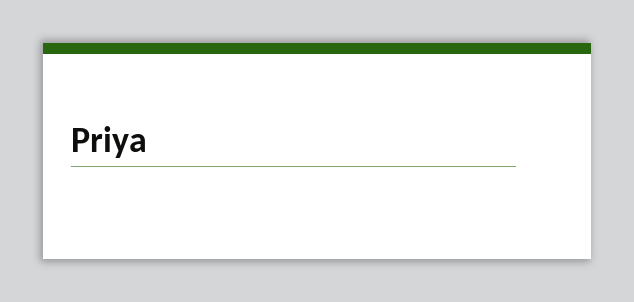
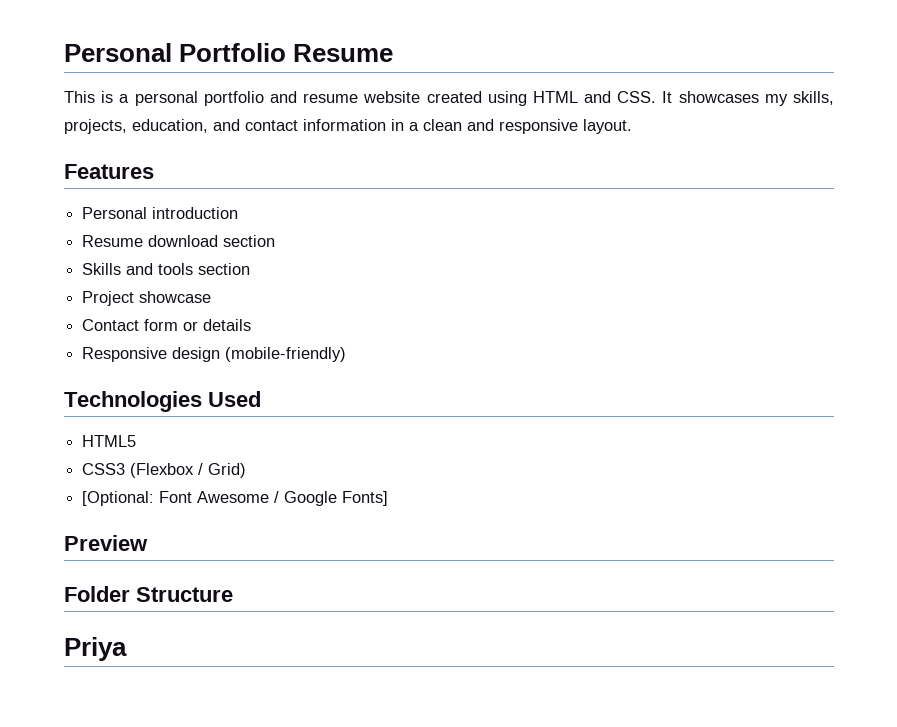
(71, 142) none -> [64,43,394,62] [64,91,834,106] [64,119,632,134] [64,164,154,179] [82,207,239,219] [82,235,276,247] [82,263,251,275] [82,291,212,306] [82,319,252,331] [82,347,347,362] [64,391,261,412] [82,435,137,447] [82,463,247,478] [82,491,389,506] [64,535,148,551] [64,586,233,602] Personal Portfolio Resume // This is a personal portfolio and resume website created using HTML and CSS. It showcases my skills, projects, education, and contact information in a clean and responsive layout. // Features // Personal introduction // Resume download section // Skills and tools section // Project showcase // Contact form or details // Responsive design (mobile-friendly) // Technologies Used // HTML5 // CSS3 (Flexbox / Grid) // [Optional: Font Awesome / Google Fonts] // Preview // Folder Structure //

